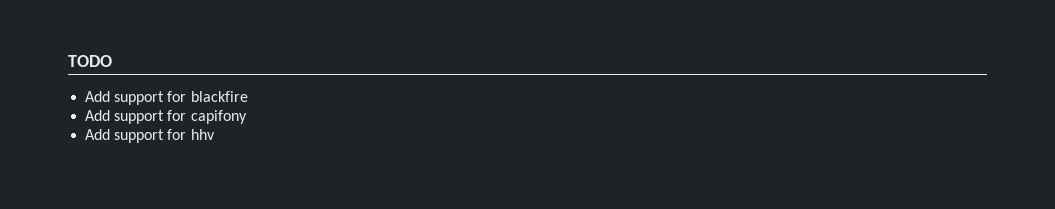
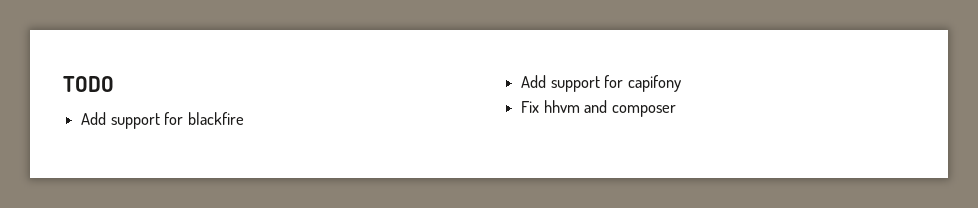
[85,129,215,143] Add support for hhv -> [521,100,676,117] Fix hhvm and composer

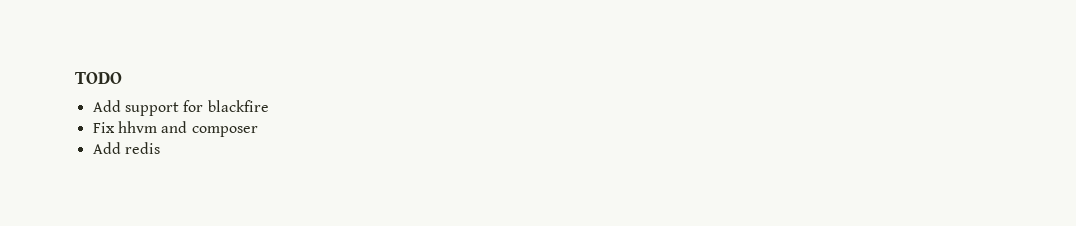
[521,75,681,92] // Add support for capifony -> (269, 106) none
(676, 111) none -> [92,142,160,154] // Add redis

